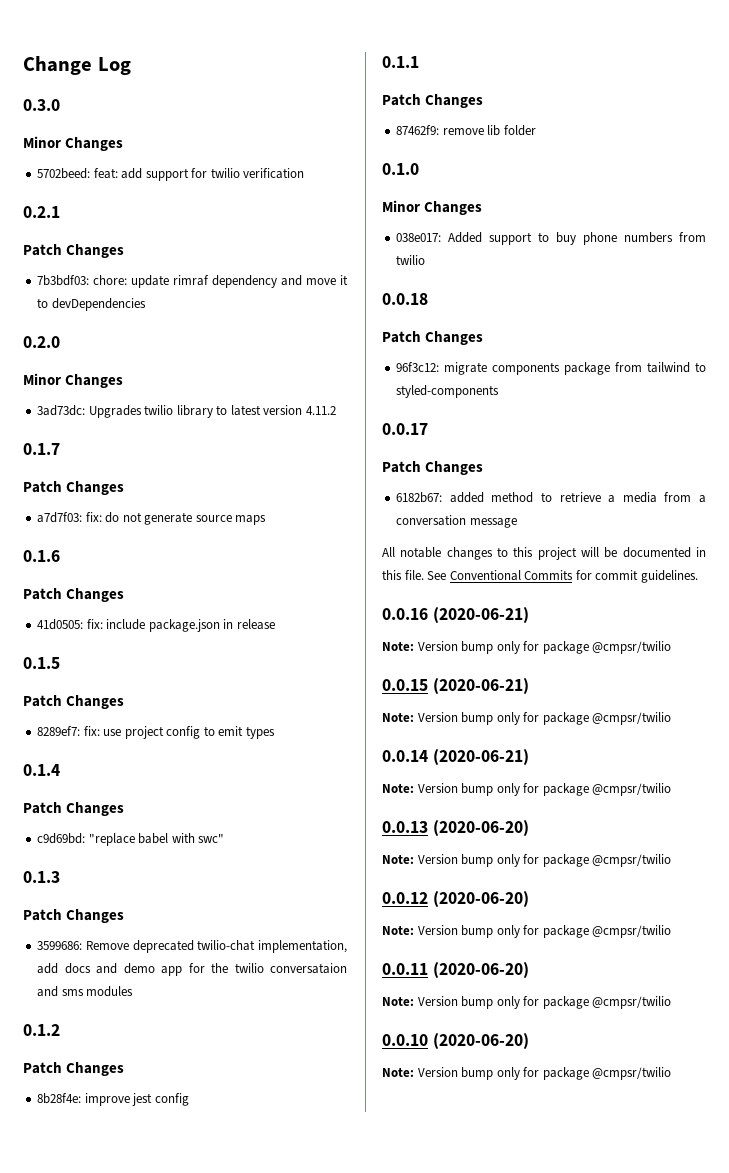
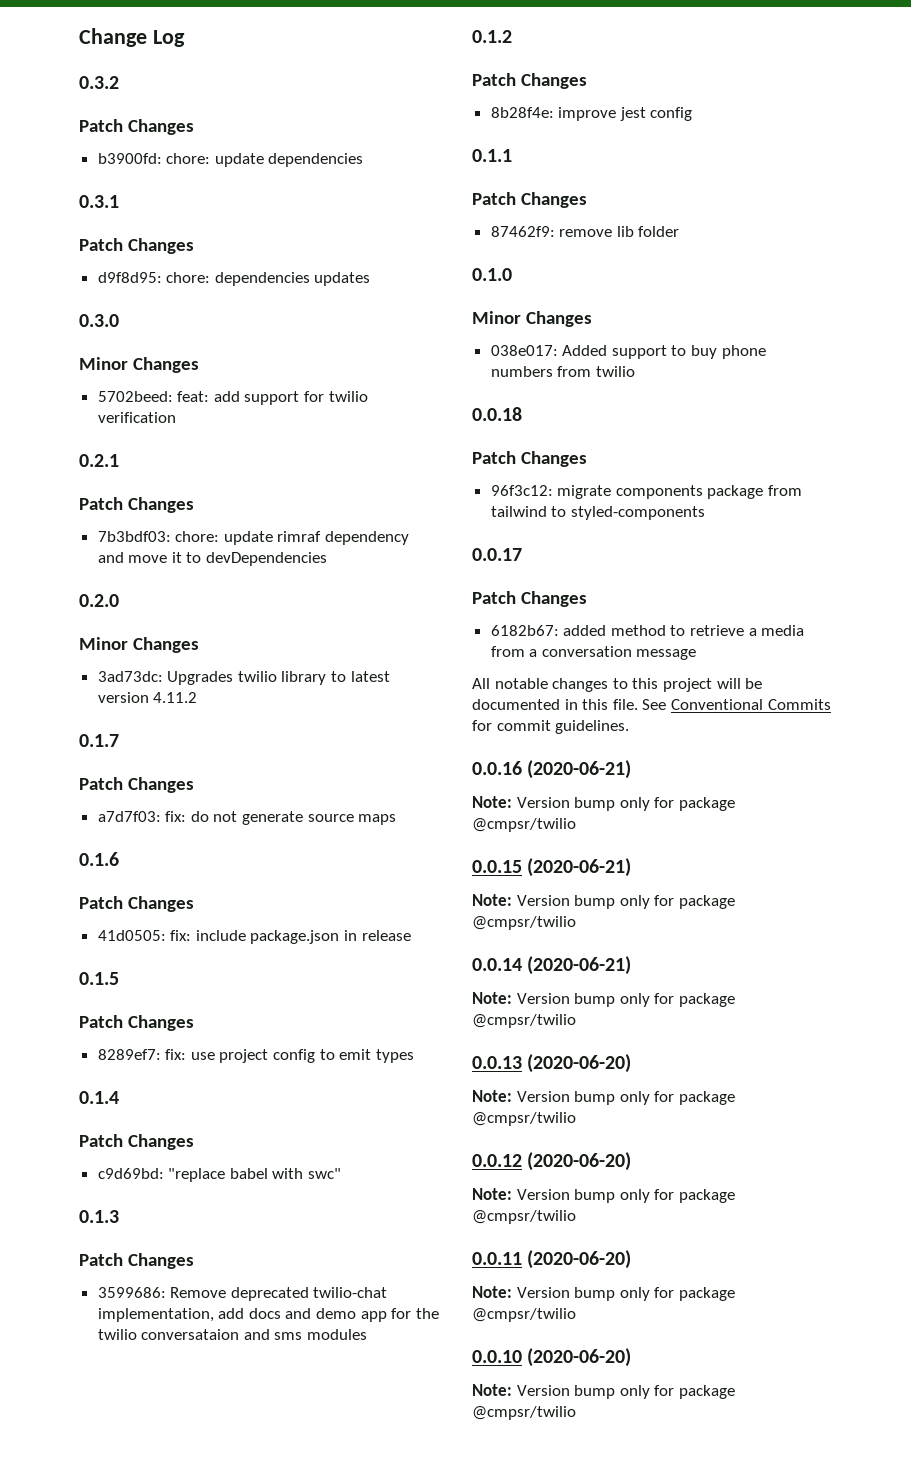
(131, 66) none -> [79,76,119,89] [79,119,194,135] [97,153,364,167] [79,195,119,208] [79,238,194,254] [97,272,371,286] // 0.3.2 // Patch Changes // b3900fd: chore: update dependencies // 0.3.1 // Patch Changes // d9f8d95: chore: dependencies updates

